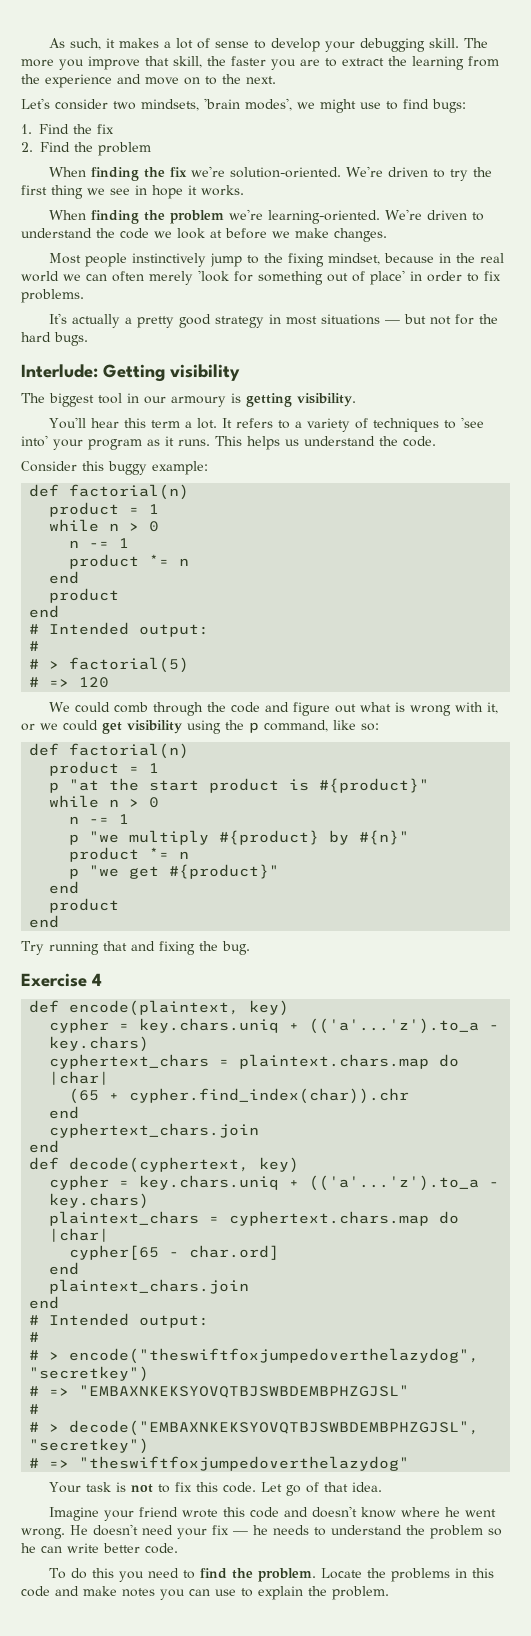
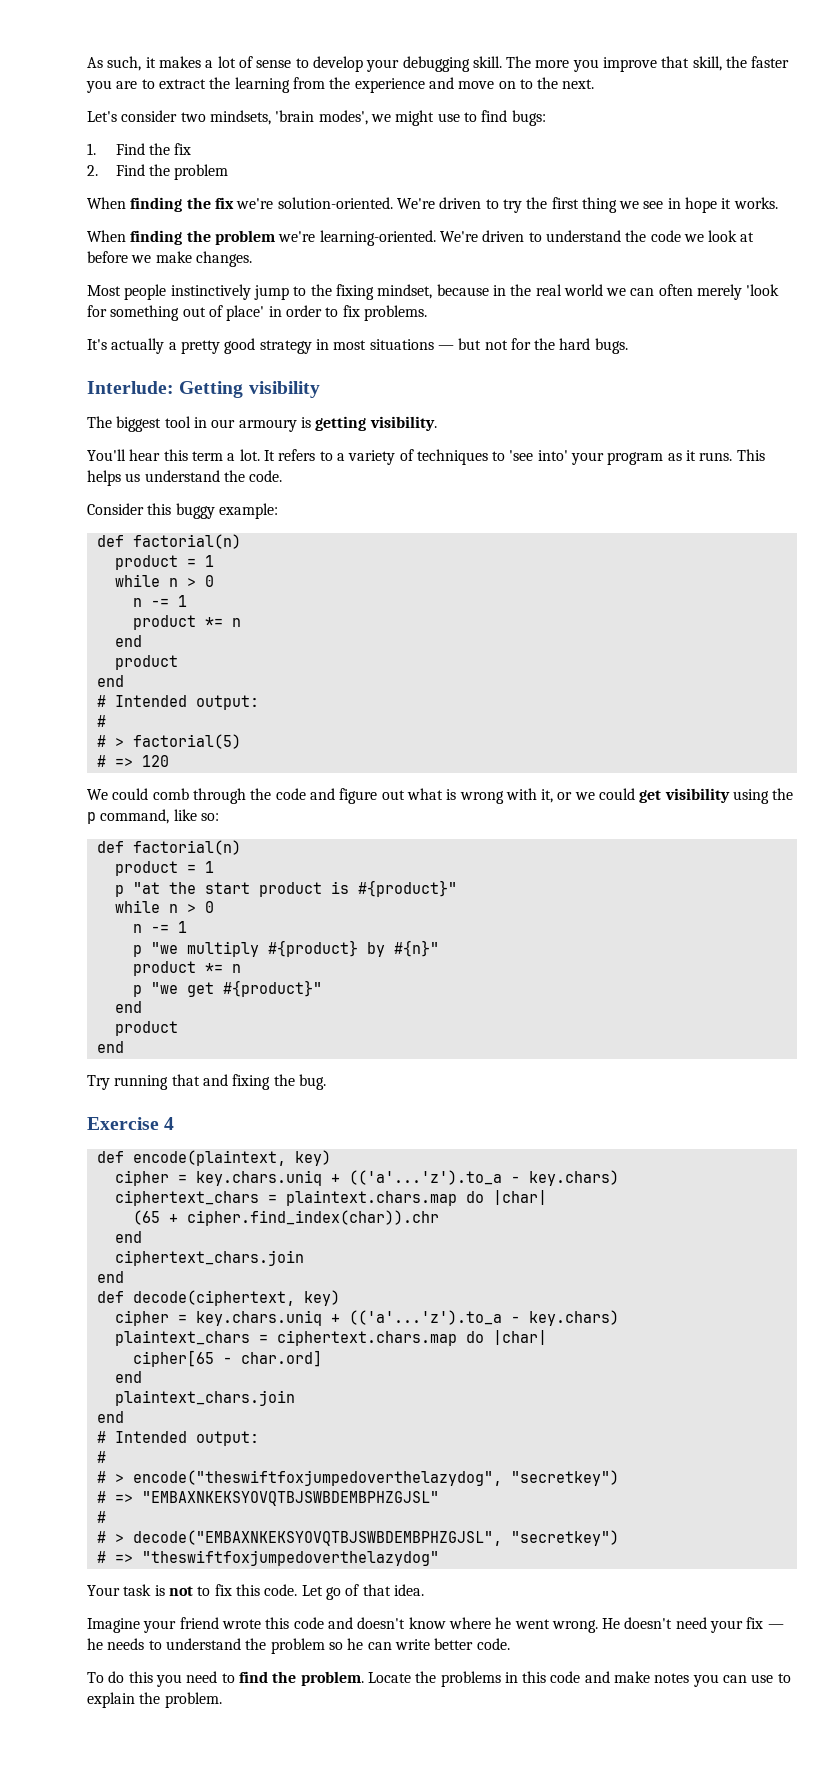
[49,1018,500,1034] [49,1036,150,1052] [49,1054,210,1069] cypher = key.chars.uniq + (('a'...'z').to_a - key.chars) // cyphertext_chars -> [114,1170,619,1186] [114,1190,259,1206] cipher = key.chars.uniq + (('a'...'z').to_a - key.chars) // ciphertext_chars
[129,1088,410,1104] [49,1106,80,1119] [49,1123,260,1138] cypher.find_index(char)).chr // end // cyphertext_chars.join -> [186,1210,439,1226] [114,1231,142,1243] [114,1250,304,1266] cipher.find_index(char)).chr // end // ciphertext_chars.join
[69,1157,300,1173] [49,1175,110,1190] decode(cyphertext, key) // cypher -> [132,1290,340,1306] [114,1310,169,1326] decode(ciphertext, key) // cipher
[229,1211,460,1226] [49,1228,110,1242] [69,1245,160,1260] cyphertext.chars.map do |char| // cypher[65 -> [276,1330,547,1346] [132,1350,214,1367] ciphertext.chars.map do |char| // cipher[65

